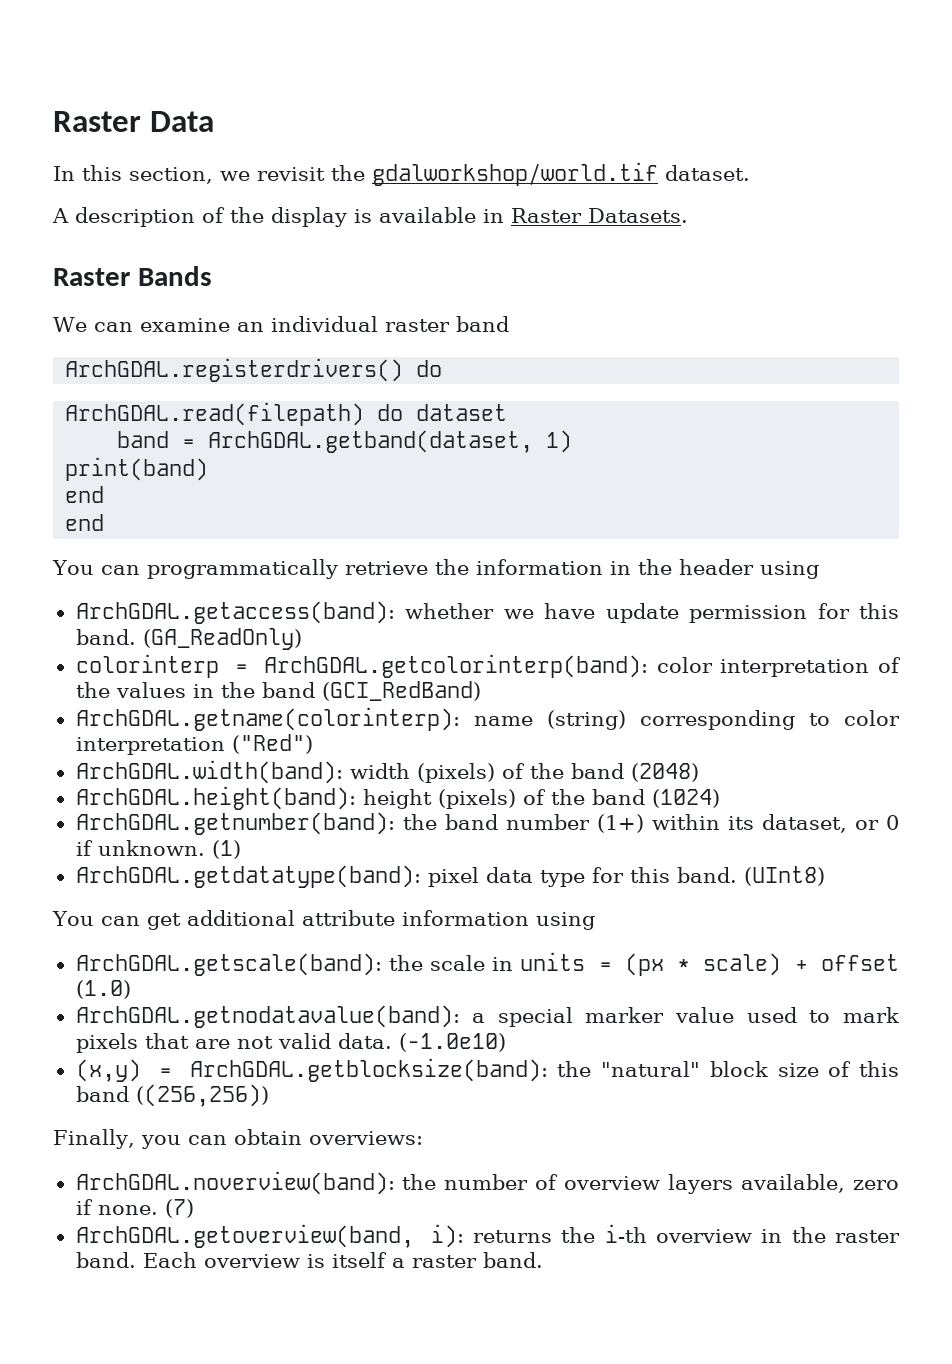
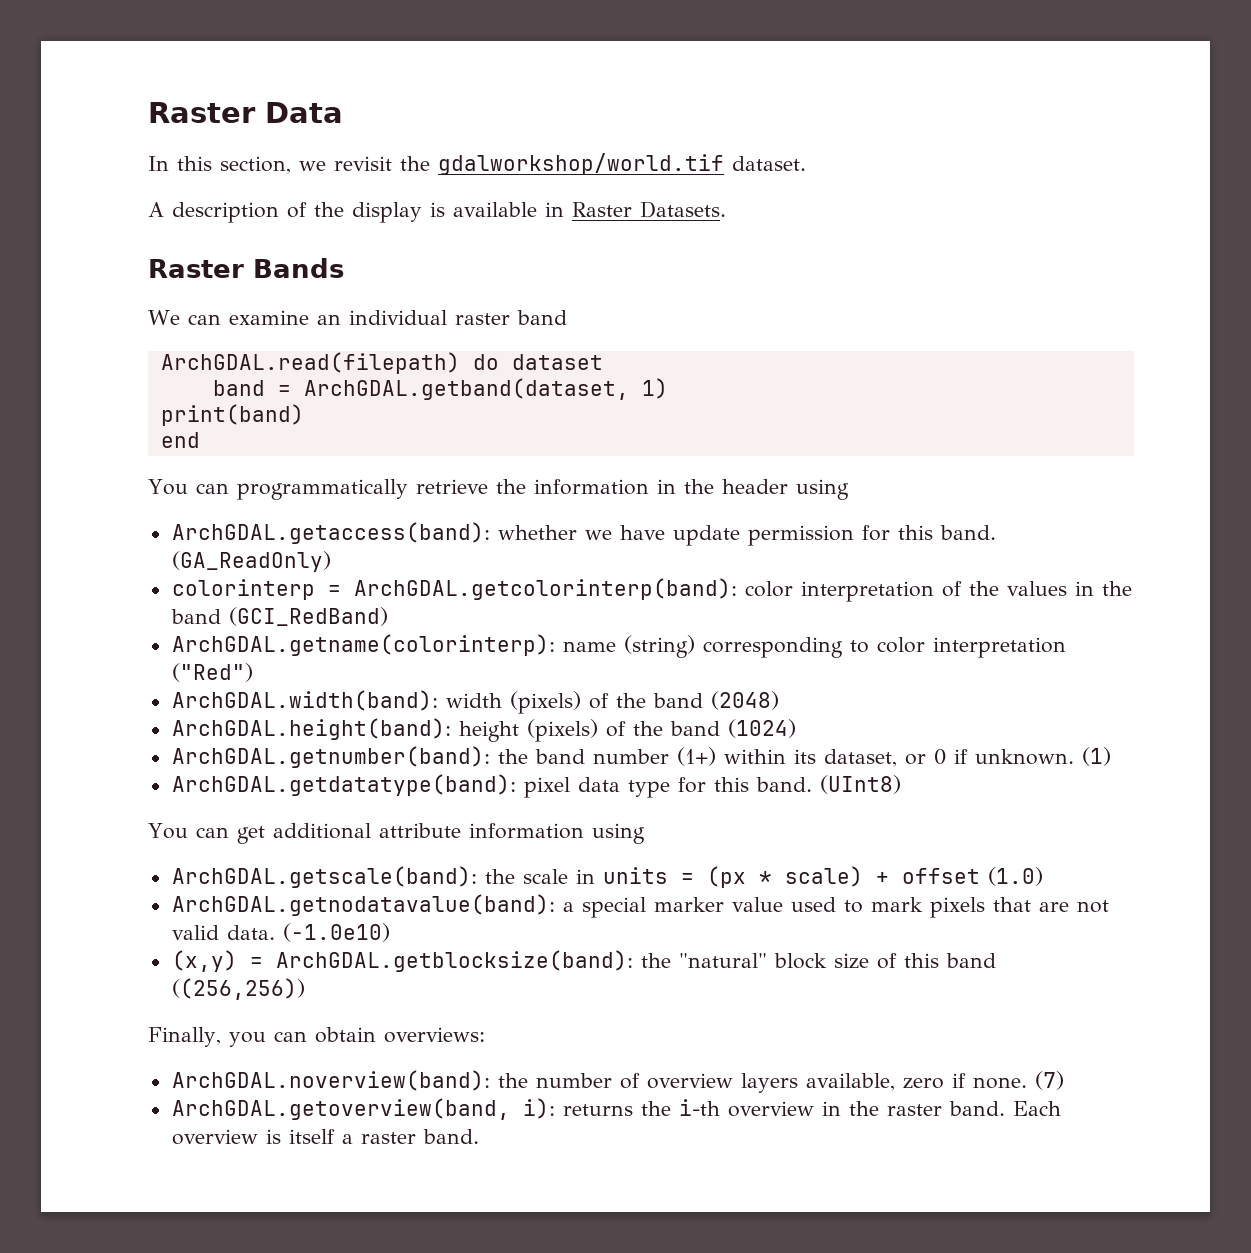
[65,358,443,382] // ArchGDAL.registerdrivers() do -> (567, 317) none
[65,514,105,531] // end -> (200, 440) none

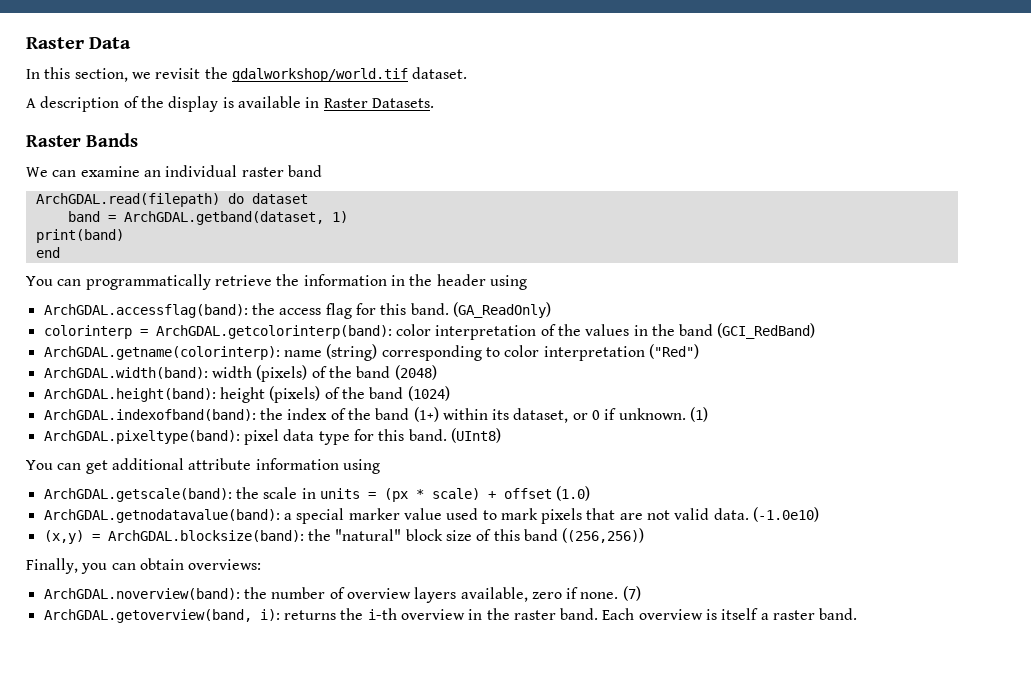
[171,522,854,546] ArchGDAL.getaccess(band): whether we have update permission -> [43,303,352,319] ArchGDAL.accessflag(band): the access flag
[171,746,669,768] ArchGDAL.getnumber(band): the band number -> [43,408,410,421] ArchGDAL.indexofband(band): the index of the band
[171,774,516,796] ArchGDAL.getdatatype(band): -> [43,430,240,444] ArchGDAL.pixeltype(band):
[275,950,633,972] ArchGDAL.getblocksize(band): -> [107,530,304,542] ArchGDAL.blocksize(band):

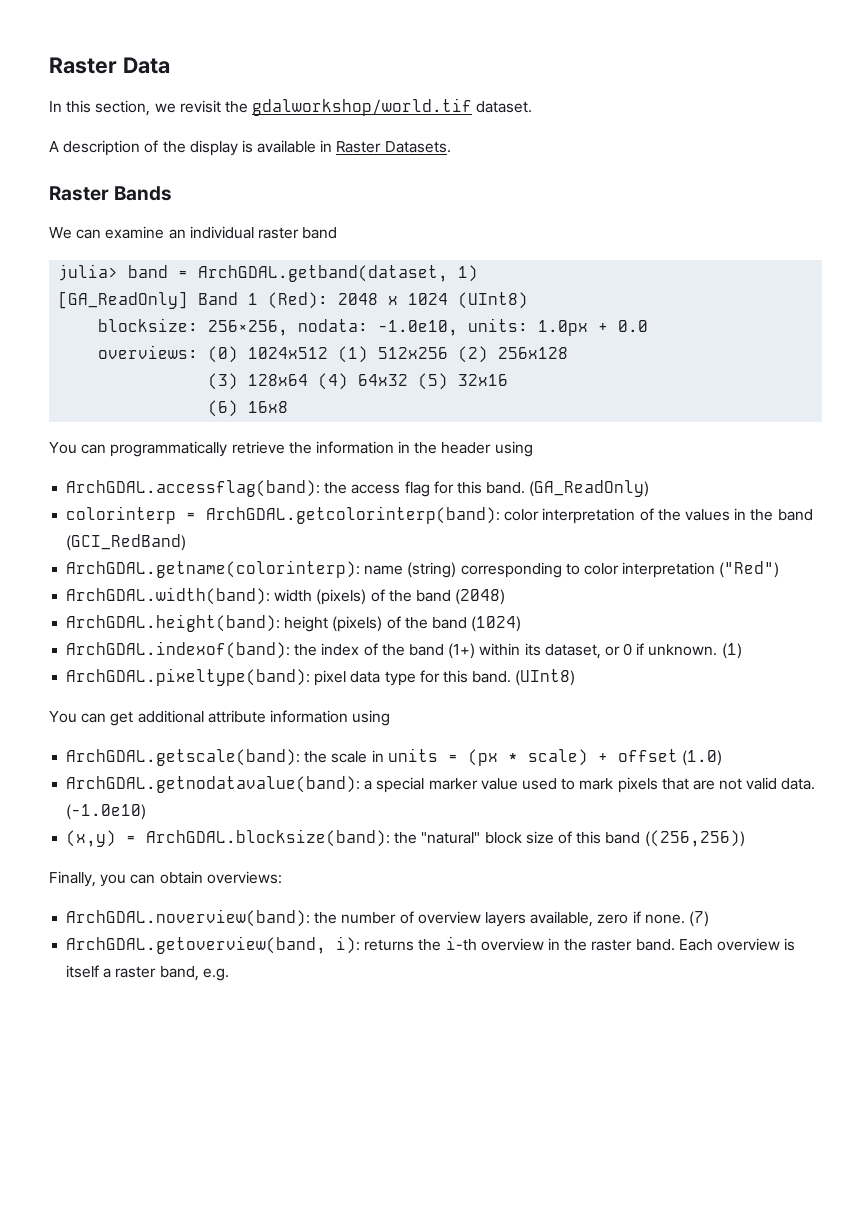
[35,193,308,207] ArchGDAL.read(filepath) do dataset // -> [58,264,119,281] julia>
[35,229,124,243] [35,247,60,258] print(band) // end -> [58,291,529,309] [98,318,649,336] [98,345,569,363] [208,373,509,390] [208,400,289,417] [GA_ReadOnly] Band 1 (Red): 2048 x 1024 (UInt8) // blocksize: 256×256, nodata: -1.0e10, units: 1.0px + 0.0 // overviews: (0) 1024x512 (1) 512x256 (2) 256x128 // (3) 128x64 (4) 64x32 (5) 32x16 // (6) 16x8
[43,409,256,421] ArchGDAL.indexofband(band): -> [66,641,291,659] ArchGDAL.indexof(band):
[819,608,858,620] band. -> [159,966,229,981] band, e.g.

